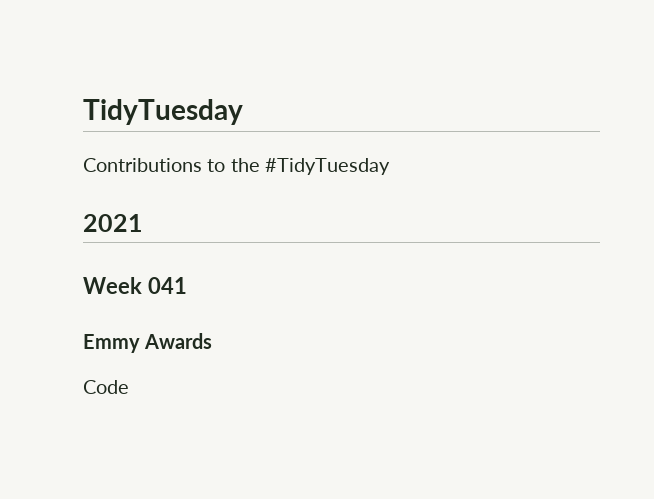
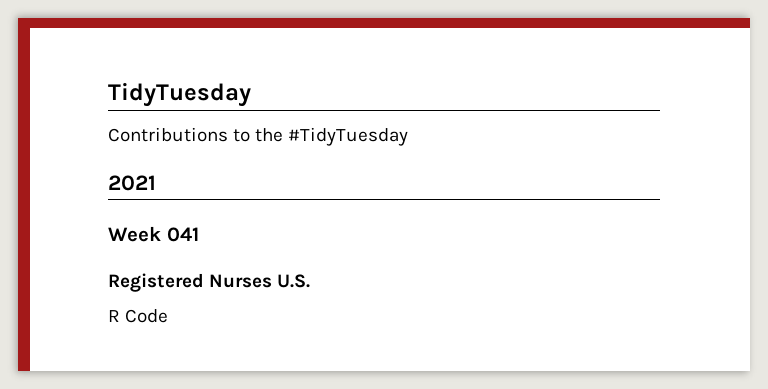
[83,333,213,353] Emmy Awards // -> [108,273,311,292] [108,310,120,322] Registered Nurses U.S. // R

